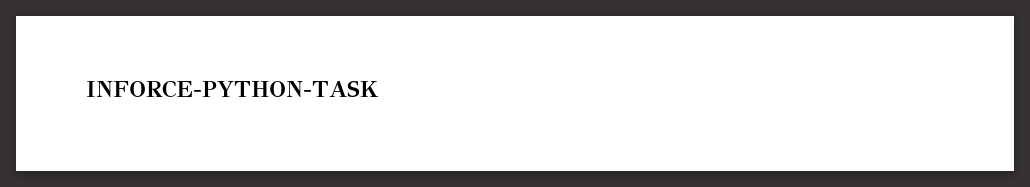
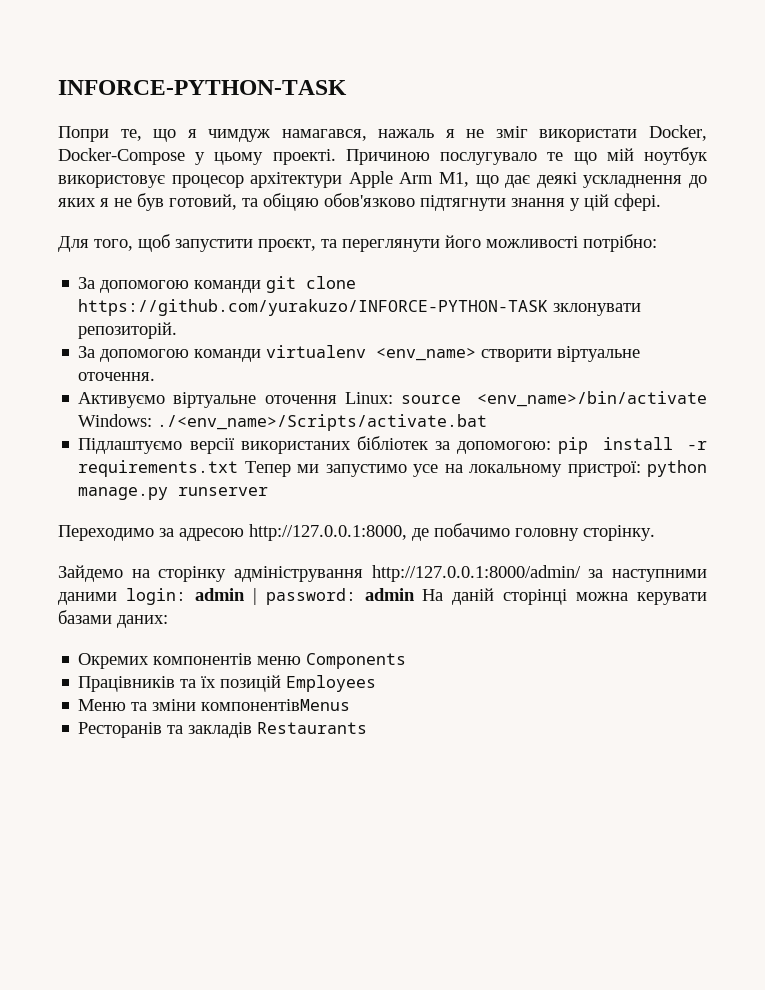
(379, 89) none -> [58,125,707,142] [58,147,707,165] [58,171,708,188] [58,193,661,211] [58,234,657,252] [78,276,357,293] [78,299,642,316] [78,322,178,339] [78,345,641,362] [78,372,156,381] [78,391,707,408] [78,414,488,431] [78,436,708,454] [78,460,707,477] [78,487,269,500] [58,523,655,541] [58,565,707,582] [58,588,707,605] [58,610,168,628] [78,653,407,669] [78,675,377,692] [78,699,351,711] [78,722,368,738] // Попри те, що я чимдуж намагався, нажаль я не зміг використати Docker, Docker-Compose у цьому проекті. Причиною послугувало те що мій ноутбук використовує процесор архітектури Apple Arm M1, що дає деякі ускладнення до яких я не був готовий, та обіцяю обов'язково підтягнути знання у цій сфері. // Для того, щоб запустити проєкт, та переглянути його можливості потрібно: // За допомогою команди git clone https://github.com/yurakuzo/INFORCE-PYTHON-TASK зклонувати репозиторій. // За допомогою команди virtualenv <env_name> створити віртуальне оточення. // Активуємо віртуальне оточення Linux: source <env_name>/bin/activate Windows: ./<env_name>/Scripts/activate.bat // Підлаштуємо версії використаних бібліотек за допомогою: pip install -r requirements.txt Тепер ми запустимо усе на локальному пристрої: python manage.py runserver // Переходимо за адресою http://127.0.0.1:8000, де побачимо головну сторінку. // Зайдемо на сторінку адміністрування http://127.0.0.1:8000/admin/ за наступними даними login: admin | password: admin На даній сторінці можна керувати базами даних: // Окремих компонентів меню Components // Працівників та їх позицій Employees // Меню та зміни компонентівMenus // Ресторанів та закладів Restaurants

